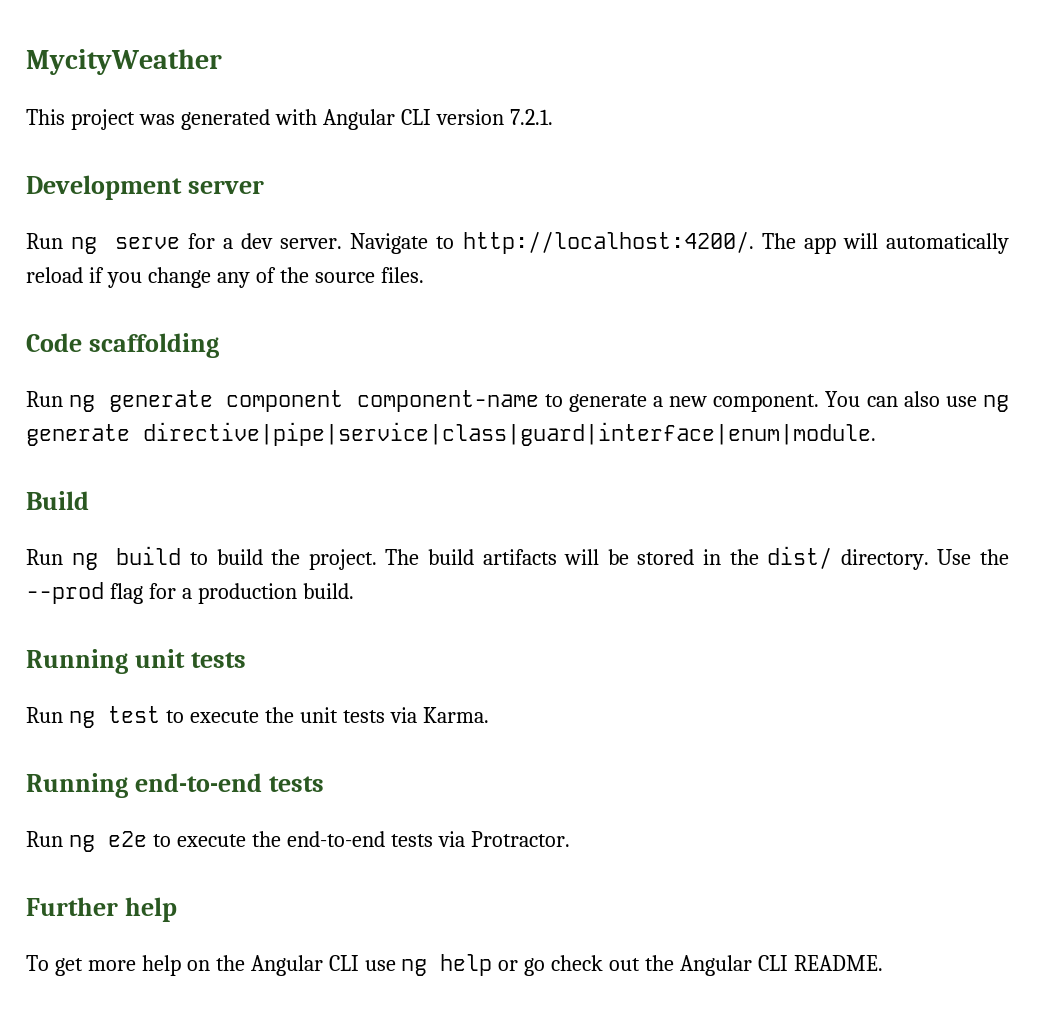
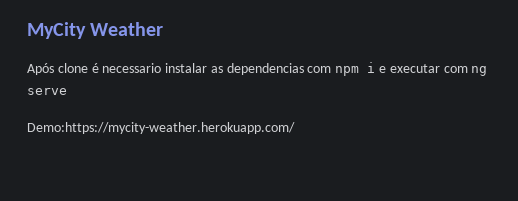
[26,49,222,75] [26,109,553,130] [26,175,264,200] [26,231,1009,254] [26,267,424,288] [26,333,219,358] [26,390,1009,412] [26,422,876,446] [26,491,89,510] [26,546,1010,570] [26,582,354,604] [26,649,246,674] [26,706,489,728] [26,773,324,798] [26,831,570,852] [26,897,177,922] [26,954,883,976] MycityWeather // This project was generated with Angular CLI version 7.2.1. // Development server // Run ng serve for a dev server. Navigate to http://localhost:4200/. The app will automatically reload if you change any of the source files. // Code scaffolding // Run ng generate component component-name to generate a new component. You can also use ng generate directive|pipe|service|class|guard|interface|enum|module. // Build // Run ng build to build the project. The build artifacts will be stored in the dist/ directory. Use the --prod flag for a production build. // Running unit tests // Run ng test to execute the unit tests via Karma. // Running end-to-end tests // Run ng e2e to execute the end-to-end tests via Protractor. // Further help // To get more help on the Angular CLI use ng help or go check out the Angular CLI README. -> [27,22,164,39] [27,62,488,76] [27,88,67,95] [27,122,295,134] MyCity Weather // Após clone é necessario instalar as dependencias com npm i e executar com ng serve // Demo:https://mycity-weather.herokuapp.com/

